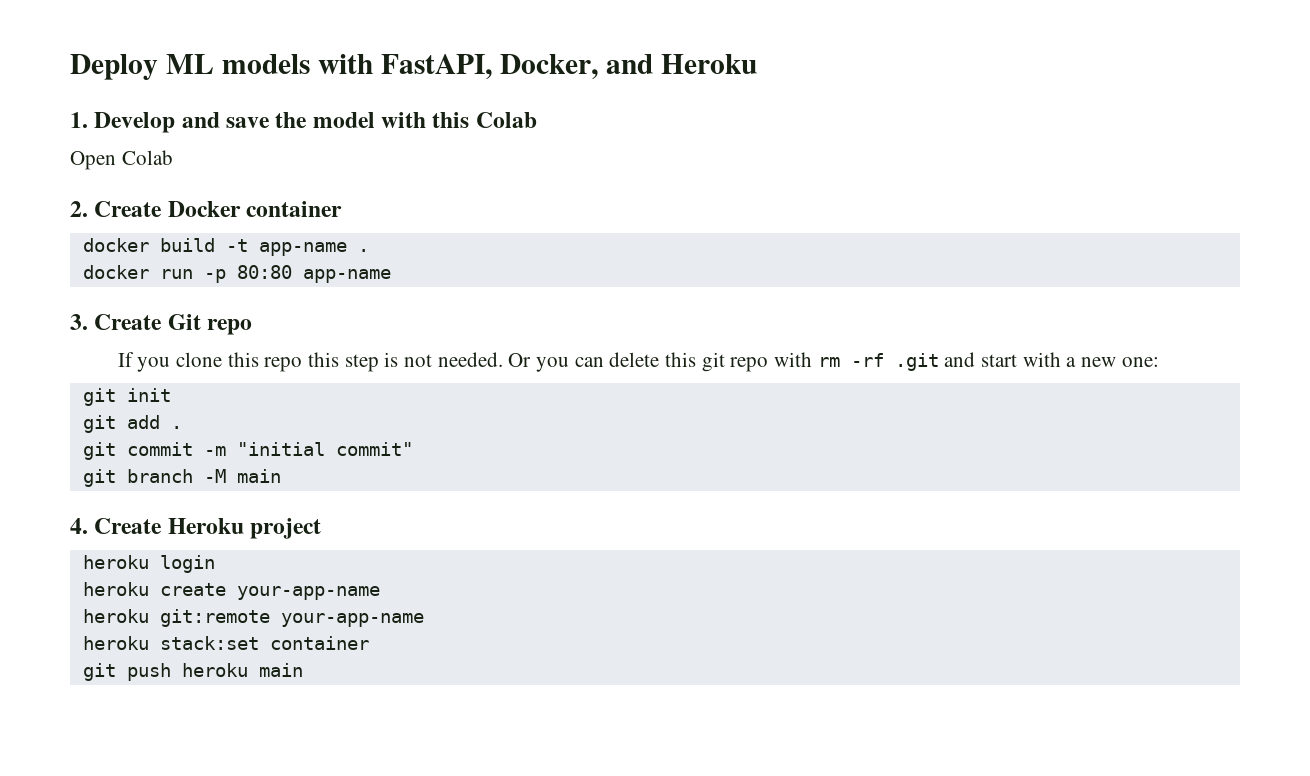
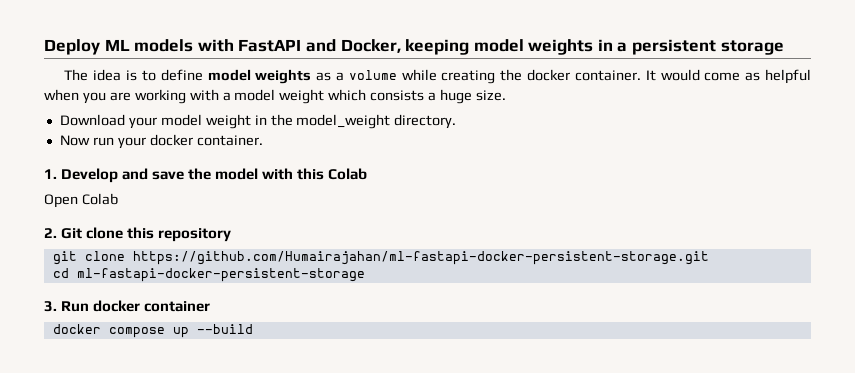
[380,54,757,80] FastAPI, Docker, and Heroku -> [238,39,784,55] [64,69,811,84] [44,89,506,104] [59,114,457,129] [59,134,263,149] FastAPI and Docker, keeping model weights in a persistent storage // The idea is to define model weights as a volume while creating the docker container. It would come as helpful when you are working with a model weight which consists a huge size. // Download your model weight in the model_weight directory. // Now run your docker container.
[94,201,343,217] [82,238,369,256] [82,265,391,283] [70,314,253,335] [117,352,1159,372] [82,388,171,406] [82,415,182,433] [82,442,413,460] [82,469,281,487] [70,518,322,539] [82,555,215,573] [82,582,380,600] [82,609,424,627] [82,636,369,650] [82,663,303,681] Create Docker container // docker build -t app-name . // docker run -p 80:80 app-name // 3. Create Git repo // If you clone this repo this step is not needed. Or you can delete this git repo with rm -rf .git and start with a new one: // git init // git add . // git commit -m "initial commit" // git branch -M main // 4. Create Heroku project // heroku login // heroku create your-app-name // heroku git:remote your-app-name // heroku stack:set container // git push heroku main -> [61,227,232,242] [52,251,709,265] [52,268,365,282] [44,300,211,312] [52,324,253,338] Git clone this repository // git clone https://github.com/Humairajahan/ml-fastapi-docker-persistent-storage.git // cd ml-fastapi-docker-persistent-storage // 3. Run docker container // docker compose up --build

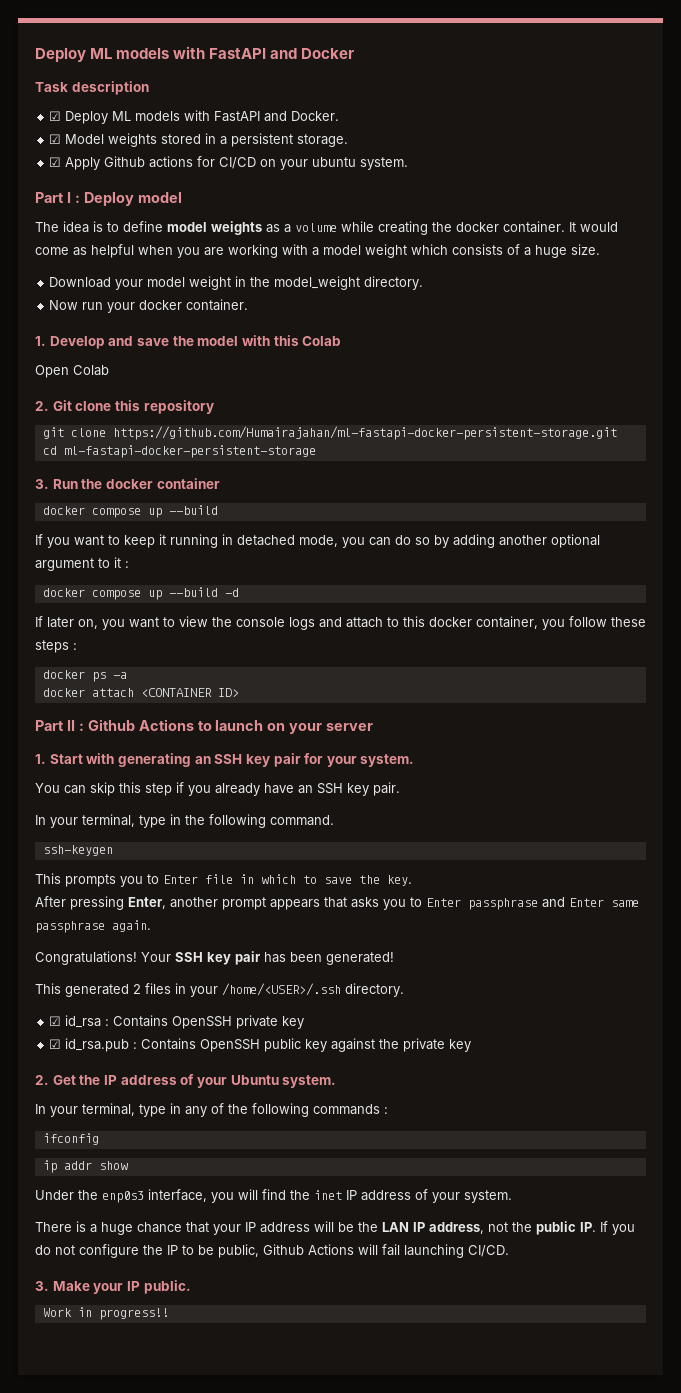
[44,39,784,55] Deploy ML models with FastAPI and Docker, keeping model weights in a persistent storage -> [35,46,355,62] [35,81,149,95] [49,110,340,124] [49,133,349,147] [49,156,409,170] [35,192,182,206] Deploy ML models with FastAPI and Docker // Task description // ☑ Deploy ML models with FastAPI and Docker. // ☑ Model weights stored in a persistent storage. // ☑ Apply Github actions for CI/CD on your ubuntu system. // Part I : Deploy model
(425, 95) none -> [507,244,520,255] of
(90, 306) none -> [81,479,103,489] the
(253, 329) none -> [35,534,600,548] [35,557,129,571] [42,587,239,600] [35,616,646,630] [35,640,77,653] [42,670,127,682] [42,688,239,697] [35,719,374,734] [35,753,415,767] [35,782,400,796] [35,814,334,828] [42,845,113,856] [35,873,412,887] [35,896,639,910] [35,920,151,933] [35,951,394,965] [35,983,404,997] [49,1015,305,1029] [49,1038,472,1052] [35,1074,337,1088] [35,1103,388,1117] [42,1133,99,1145] [42,1160,128,1173] [35,1189,512,1203] [35,1221,635,1235] [35,1244,509,1258] [35,1280,191,1294] [42,1307,169,1320] // If you want to keep it running in detached mode, you can do so by adding another optional argument to it : // docker compose up --build -d // If later on, you want to view the console logs and attach to this docker container, you follow these steps : // docker ps -a // docker attach <CONTAINER ID> // Part II : Github Actions to launch on your server // 1. Start with generating an SSH key pair for your system. // You can skip this step if you already have an SSH key pair. // In your terminal, type in the following command. // ssh-keygen // This prompts you to Enter file in which to save the key. // After pressing Enter, another prompt appears that asks you to Enter passphrase and Enter same passphrase again. // Congratulations! Your SSH key pair has been generated! // This generated 2 files in your /home/<USER>/.ssh directory. // ☑ id_rsa : Contains OpenSSH private key // ☑ id_rsa.pub : Contains OpenSSH public key against the private key // 2. Get the IP address of your Ubuntu system. // In your terminal, type in any of the following commands : // ifconfig // ip addr show // Under the enp0s3 interface, you will find the inet IP address of your system. // There is a huge chance that your IP address will be the LAN IP address, not the public IP. If you do not configure the IP to be public, Github Actions will fail launching CI/CD. // 3. Make your IP public. // Work in progress!!

